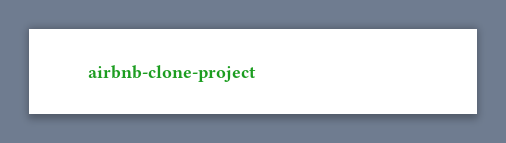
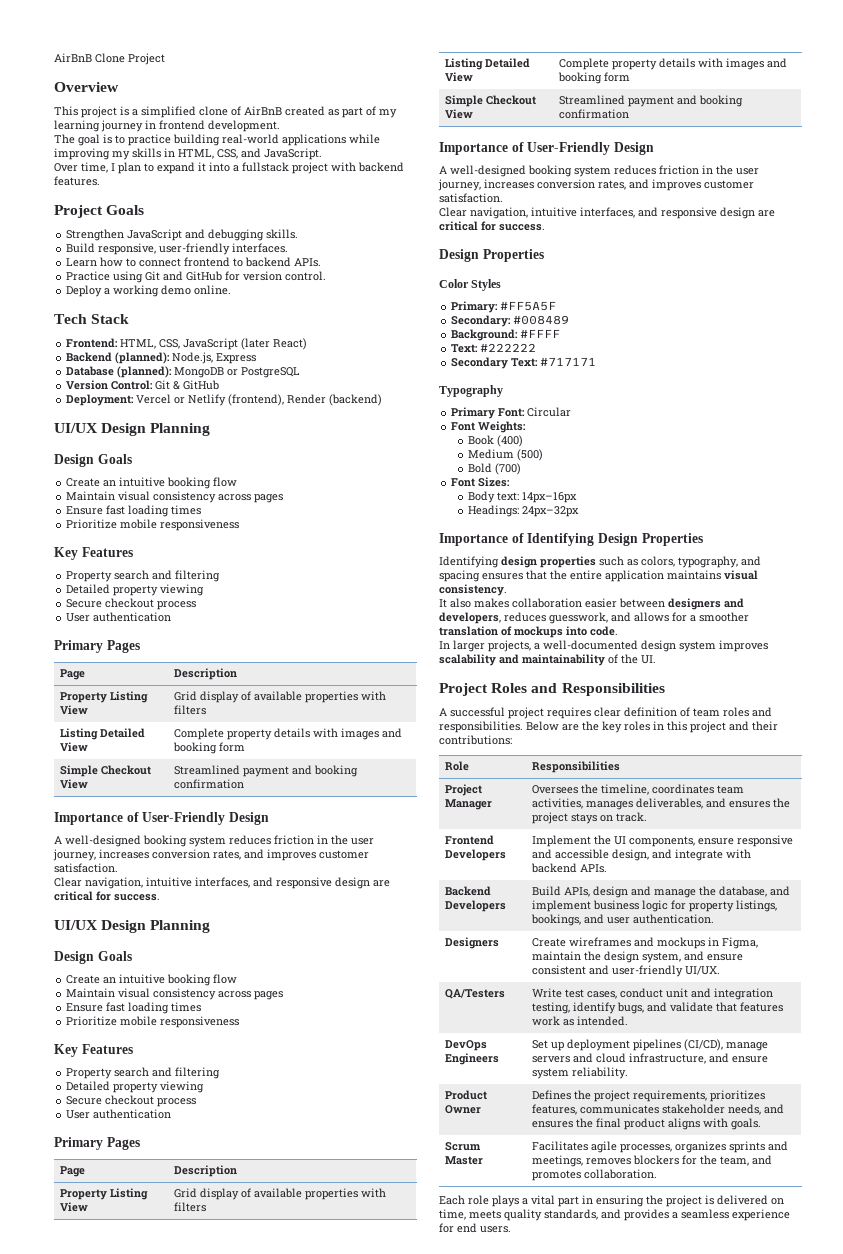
[88,65,256,82] airbnb-clone-project -> [54,53,165,65] [54,82,119,92] [54,106,397,118] [54,120,280,132] [54,134,380,146] [54,148,322,160] [54,162,404,174] [54,176,100,186] [54,205,145,218] [66,229,299,241] [66,243,289,255] [66,257,322,267] [66,271,327,283] [66,285,232,297] [54,314,130,324] [66,338,308,350] [66,352,257,364] [66,366,301,378] [66,380,220,390] [66,394,383,406] [54,423,211,436] [54,454,132,467] [66,477,238,489] [66,491,284,503] [66,505,202,517] [66,519,240,531] [54,547,133,560] [66,570,221,582] [66,584,205,596] [66,598,197,610] [66,612,172,622] [54,640,140,653] [60,669,86,680] [174,668,238,680] [60,691,149,703] [60,705,89,715] [174,691,387,703] [174,705,207,715] [60,728,146,740] [60,742,89,752] [174,728,403,740] [173,742,246,754] [60,765,152,777] [60,779,89,789] [174,765,359,777] [174,779,245,789] [54,812,269,825] [54,835,374,847] [53,849,369,861] [54,863,118,873] [54,877,390,889] [54,891,160,901] [54,920,211,933] [54,951,132,964] [66,974,238,986] [66,988,284,1000] [66,1002,202,1014] [66,1016,240,1028] [54,1044,133,1057] [66,1067,221,1079] [66,1081,205,1093] [66,1095,197,1107] [66,1109,172,1119] [54,1137,140,1150] [60,1166,86,1177] [174,1165,238,1177] [60,1188,149,1200] [60,1202,89,1212] [174,1188,387,1200] [174,1202,207,1212] [445,58,531,70] [445,72,474,82] [559,58,788,70] [558,72,631,84] [445,95,537,107] [445,109,474,119] [559,95,744,107] [559,109,630,119] [439,142,654,155] [439,165,759,177] [438,179,754,191] [439,193,503,203] [439,207,775,219] [439,221,545,231] [439,249,544,262] [439,279,502,291] [451,301,557,313] [451,315,570,327] [451,329,561,341] [451,343,537,353] [451,357,597,369] [439,385,503,397] [451,407,572,419] [451,421,527,433] [467,435,523,447] [467,449,543,461] [467,463,521,475] [451,477,511,487] [467,491,577,503] [467,505,579,517] [439,533,703,546] [439,556,761,568] [439,570,758,582] [439,584,507,596] [439,598,744,610] [439,612,749,624] [439,626,618,638] [439,640,768,652] [439,654,656,666] [439,683,665,696] [439,707,772,719] [439,721,778,733] [439,735,512,745] [445,761,470,771] [532,761,621,773] [445,784,483,796] [445,799,493,810] [532,784,745,795] [532,798,791,810] [532,812,648,824] [445,835,495,845] [445,849,507,861] [532,835,794,847] [532,849,752,861] [531,863,608,873] [445,886,492,896] [445,900,507,912] [532,886,791,898] [532,900,778,912] [531,914,715,926] [445,937,500,949] [532,937,759,949] [532,951,744,963] [532,965,721,977] [445,989,506,999] [532,988,774,1000] [532,1002,784,1014] [532,1016,629,1026] [445,1040,488,1051] [445,1053,500,1065] [532,1039,769,1051] [532,1053,769,1064] [532,1067,629,1079] [445,1090,488,1100] [445,1105,482,1114] [532,1090,766,1102] [532,1104,785,1115] [532,1118,762,1130] [445,1142,482,1151] [445,1156,484,1165] [532,1141,789,1153] [532,1155,773,1167] [532,1169,658,1181] [439,1195,784,1207] [439,1209,790,1221] [439,1223,511,1233] AirBnB Clone Project // Overview // This project is a simplified clone of AirBnB created as part of my learning journey in frontend development. // The goal is to practice building real-world applications while improving my skills in HTML, CSS, and JavaScript. // Over time, I plan to expand it into a fullstack project with backend features. // Project Goals // Strengthen JavaScript and debugging skills. // Build responsive, user-friendly interfaces. // Learn how to connect frontend to backend APIs. // Practice using Git and GitHub for version control. // Deploy a working demo online. // Tech Stack // Frontend: HTML, CSS, JavaScript (later React) // Backend (planned): Node.js, Express // Database (planned): MongoDB or PostgreSQL // Version Control: Git & GitHub // Deployment: Vercel or Netlify (frontend), Render (backend) // UI/UX Design Planning // Design Goals // Create an intuitive booking flow // Maintain visual consistency across pages // Ensure fast loading times // Prioritize mobile responsiveness // Key Features // Property search and filtering // Detailed property viewing // Secure checkout process // User authentication // Primary Pages // Page | Description // Property Listing View | Grid display of available properties with filters // Listing Detailed View | Complete property details with images and booking form // Simple Checkout View | Streamlined payment and booking confirmation // Importance of User-Friendly Design // A well-designed booking system reduces friction in the user journey, increases conversion rates, and improves customer satisfaction. // Clear navigation, intuitive interfaces, and responsive design are critical for success. // UI/UX Design Planning // Design Goals // Create an intuitive booking flow // Maintain visual consistency across pages // Ensure fast loading times // Prioritize mobile responsiveness // Key Features // Property search and filtering // Detailed property viewing // Secure checkout process // User authentication // Primary Pages // Page | Description // Property Listing View | Grid display of available properties with filters // Listing Detailed View | Complete property details with images and booking form // Simple Checkout View | Streamlined payment and booking confirmation // Importance of User-Friendly Design // A well-designed booking system reduces friction in the user journey, increases conversion rates, and improves customer satisfaction. // Clear navigation, intuitive interfaces, and responsive design are critical for success. // Design Properties // Color Styles // Primary: #FF5A5F // Secondary: #008489 // Background: #FFFF // Text: #222222 // Secondary Text: #717171 // Typography // Primary Font: Circular // Font Weights: // Book (400) // Medium (500) // Bold (700) // Font Sizes: // Body text: 14px–16px // Headings: 24px–32px // Importance of Identifying Design Properties // Identifying design properties such as colors, typography, and spacing ensures that the entire application maintains visual consistency. // It also makes collaboration easier between designers and developers, reduces guesswork, and allows for a smoother translation of mockups into code. // In larger projects, a well-documented design system improves scalability and maintainability of the UI. // Project Roles and Responsibilities // A successful project requires clear definition of team roles and responsibilities. Below are the key roles in this project and their contributions: // Role | Responsibilities // Project Manager | Oversees the timeline, coordinates team activities, manages deliverables, and ensures the project stays on track. // Frontend Developers | Implement the UI components, ensure responsive and accessible design, and integrate with backend APIs. // Backend Developers | Build APIs, design and manage the database, and implement business logic for property listings, bookings, and user authentication. // Designers | Create wireframes and mockups in Figma, maintain the design system, and ensure consistent and user-friendly UI/UX. // QA/Testers | Write test cases, conduct unit and integration testing, identify bugs, and validate that features work as intended. // DevOps Engineers | Set up deployment pipelines (CI/CD), manage servers and cloud infrastructure, and ensure system reliability. // Product Owner | Defines the project requirements, prioritizes features, communicates stakeholder needs, and ensures the final product aligns with goals. // Scrum Master | Facilitates agile processes, organizes sprints and meetings, removes blockers for the team, and promotes collaboration. // Each role plays a vital part in ensuring the project is delivered on time, meets quality standards, and provides a seamless experience for end users.

